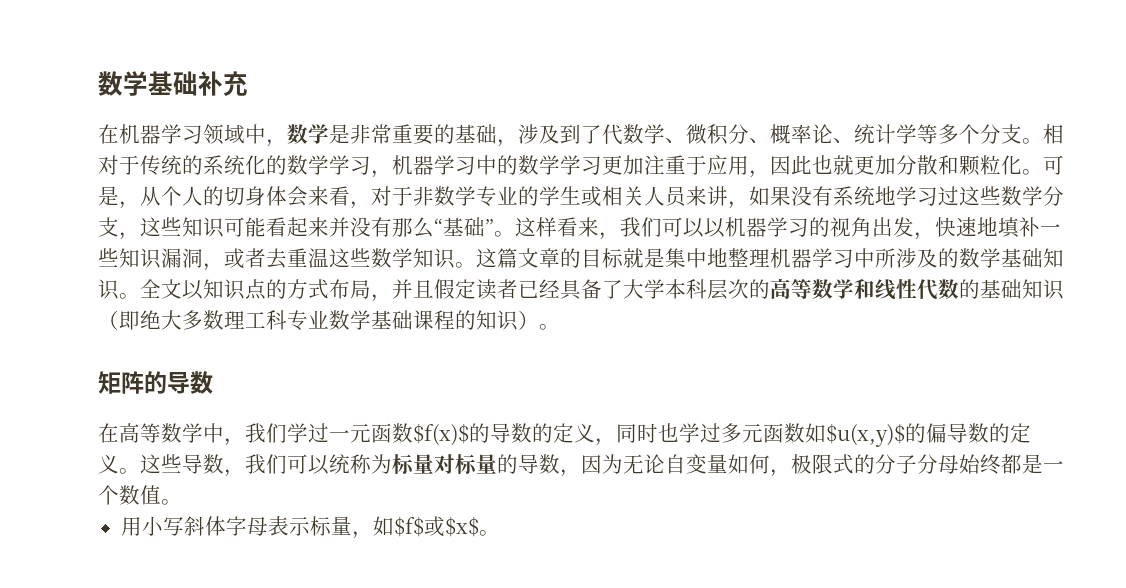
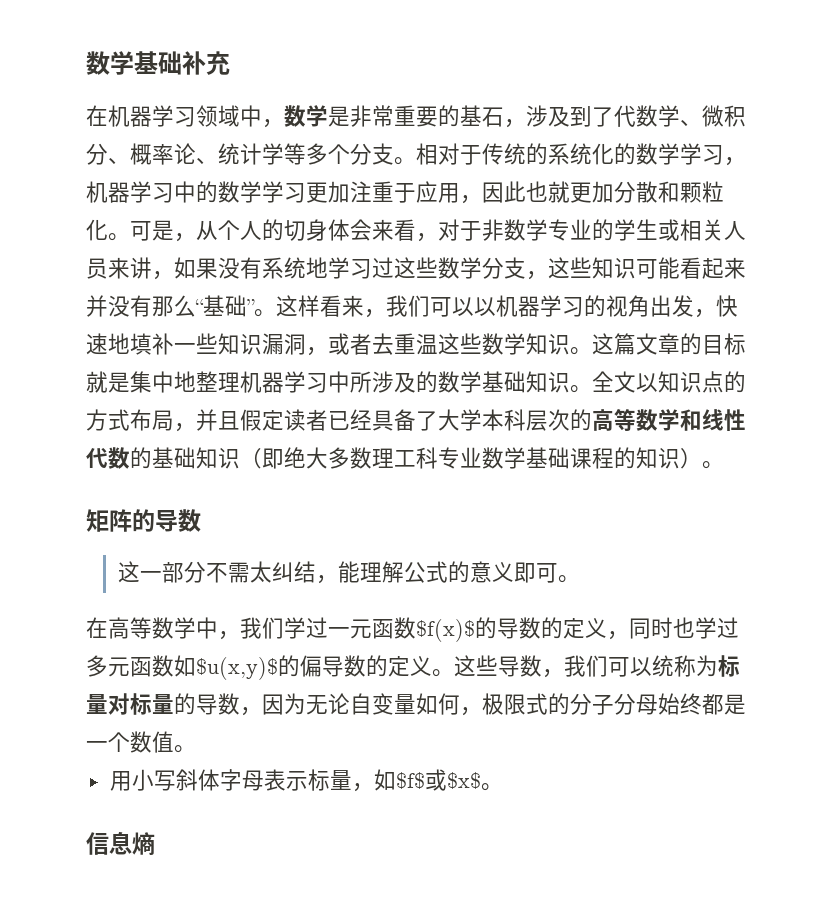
[476,124,497,144] 础 -> [482,107,504,127] 石
(213, 382) none -> [117,561,580,584] // 这一部分不需太纠结，能理解公式的意义即可。
(500, 533) none -> [86,831,155,855] // 信息熵

